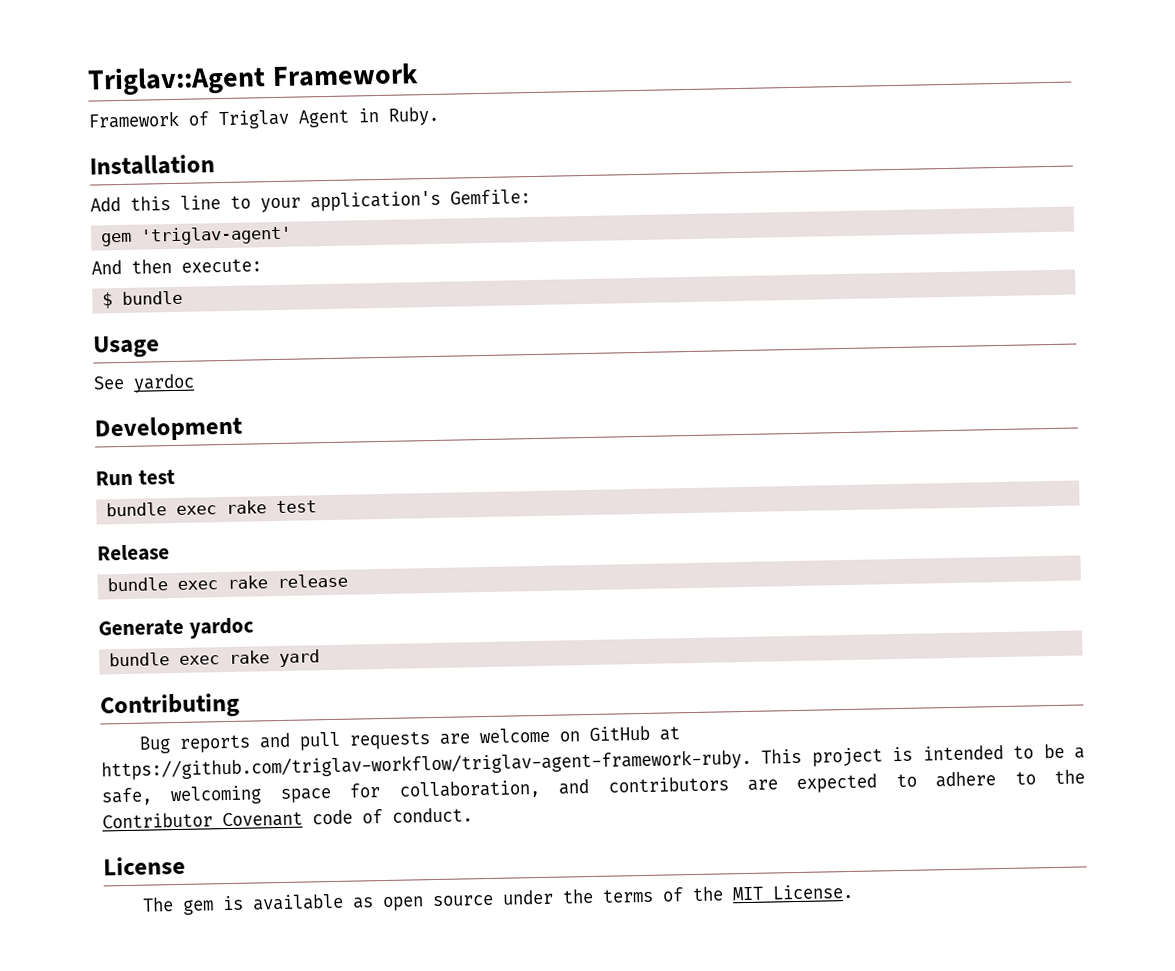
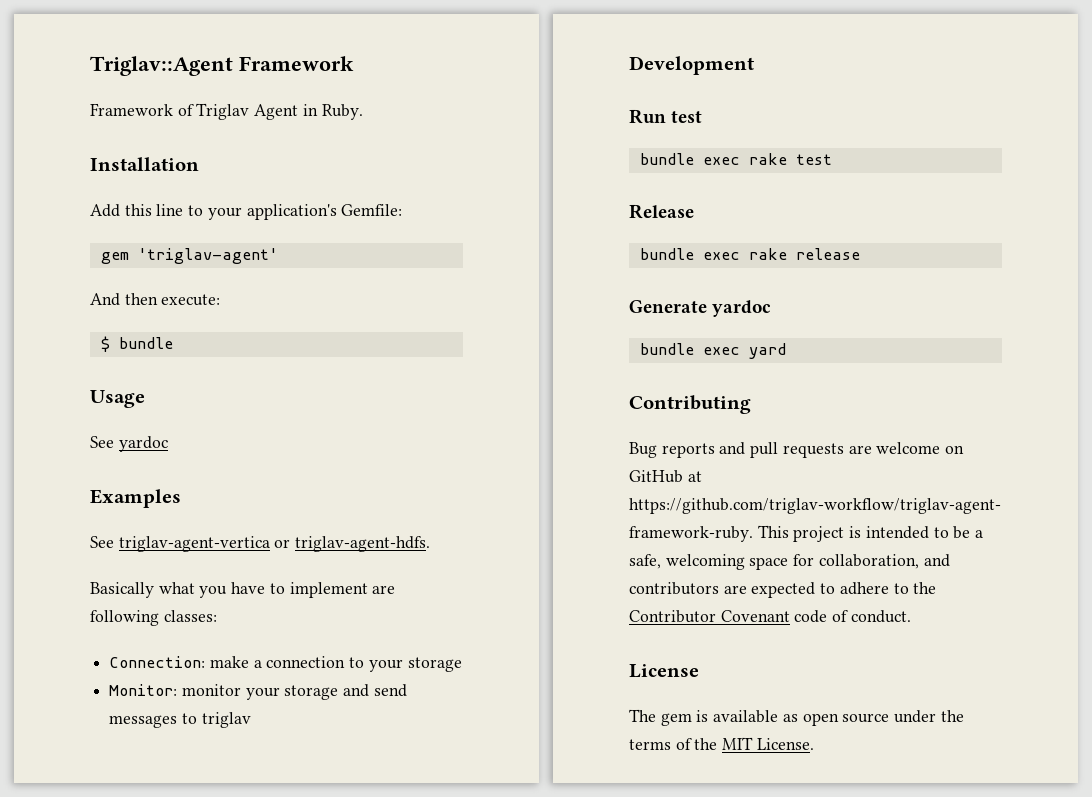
(195, 383) none -> [90,489,181,508] [90,536,431,552] [90,582,396,598] [90,610,217,626] [109,656,462,672] [109,684,407,700] [109,712,251,728] // Examples // See triglav-agent-vertica or triglav-agent-hdfs. // Basically what you have to implement are following classes: // Connection: make a connection to your storage // Monitor: monitor your storage and send messages to triglav
[229,650,271,664] rake -> (740, 351) none

